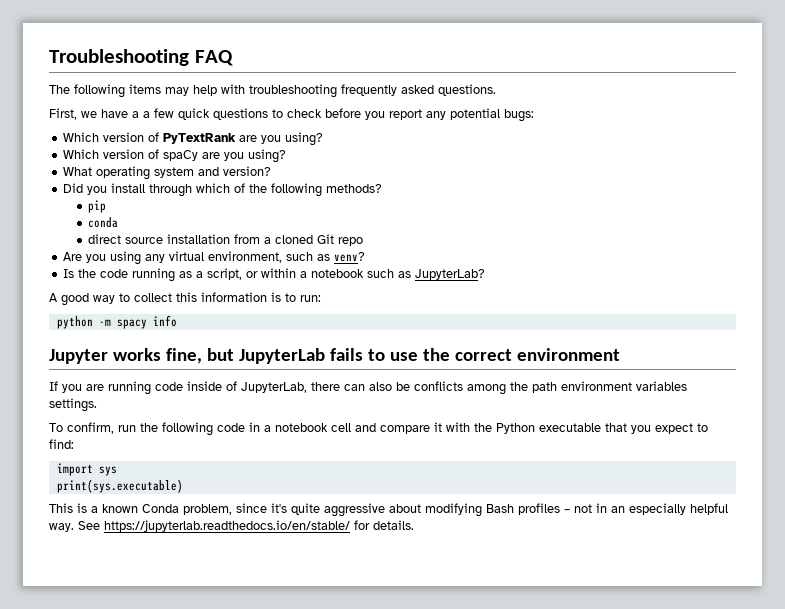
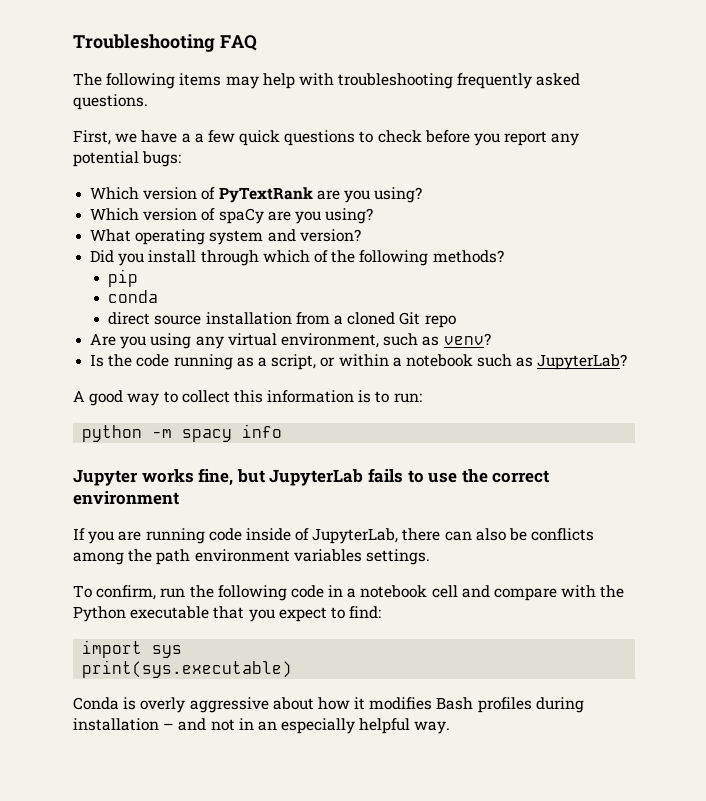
[434,422,442,432] it -> (558, 594) none
[49,503,570,517] This is a known Conda problem, since it's quite aggressive about modifying Bash profiles – -> [73,697,584,713] [73,718,207,731] Conda is overly aggressive about how it modifies Bash profiles during installation – and
[78,520,414,532] See https://jupyterlab.readthedocs.io/en/stable/ for details. -> (451, 727) none

